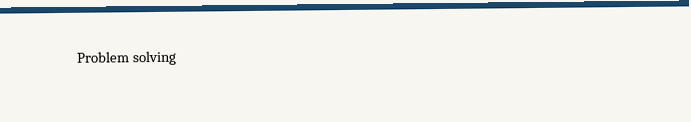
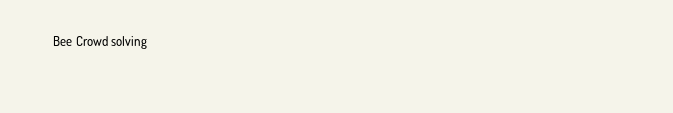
[76,51,130,63] Problem -> [53,36,108,46] Bee Crowd

